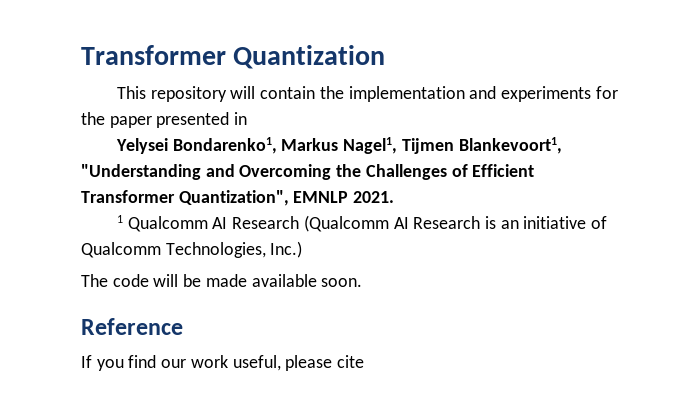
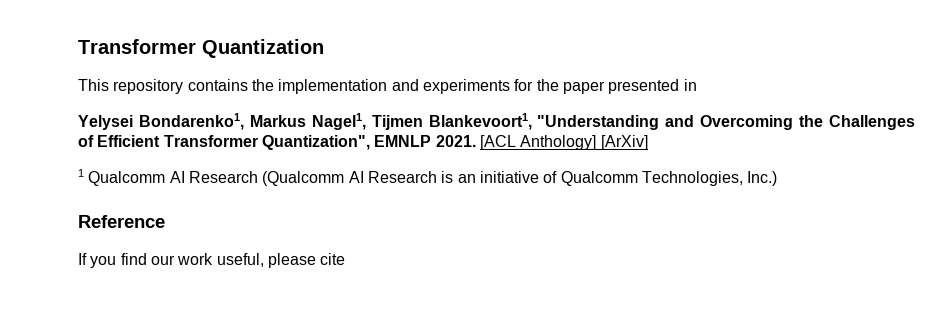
[230,86,316,99] will contain -> [187,79,248,91] contains
(395, 197) none -> [479,135,648,150] [ACL Anthology] [ArXiv]
[81,274,363,287] // The code will be made available soon. -> (778, 178) none

